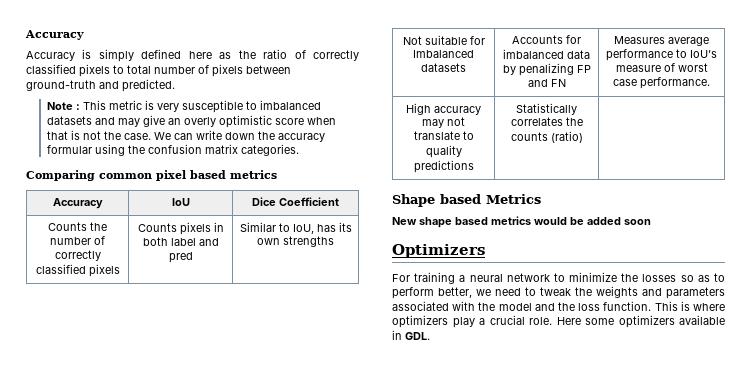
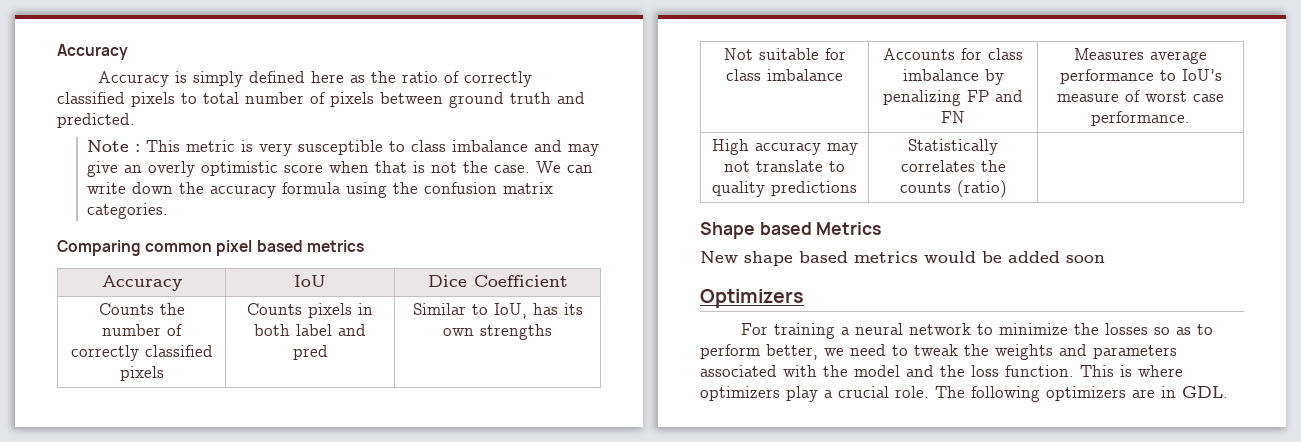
[26,80,96,91] ground-truth -> [449,92,551,108] ground truth
[260,100,322,110] [47,116,93,125] imbalanced datasets -> [411,140,529,152] class imbalance
[47,145,93,154] formular -> [282,182,342,194] formula
[413,50,474,58] [421,63,466,72] Imbalanced datasets -> [726,69,843,81] class imbalance
[503,49,590,59] imbalanced data -> [988,48,1023,60] [902,69,979,81] class imbalance
[556,315,725,328] Here some optimizers available -> [935,386,1155,402] The following optimizers are

